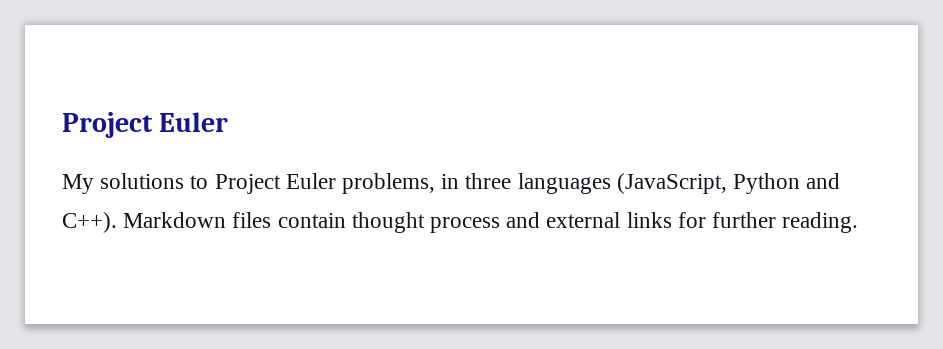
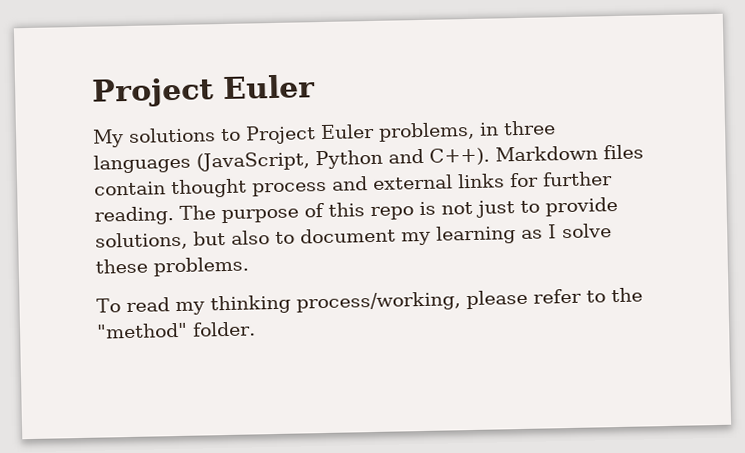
(859, 222) none -> [179,196,618,224] [95,223,612,251] [95,256,249,277] [96,287,643,316] [96,321,256,339] The purpose of this repo is not just to provide solutions, but also to document my learning as I solve these problems. // To read my thinking process/working, please refer to the "method" folder.

